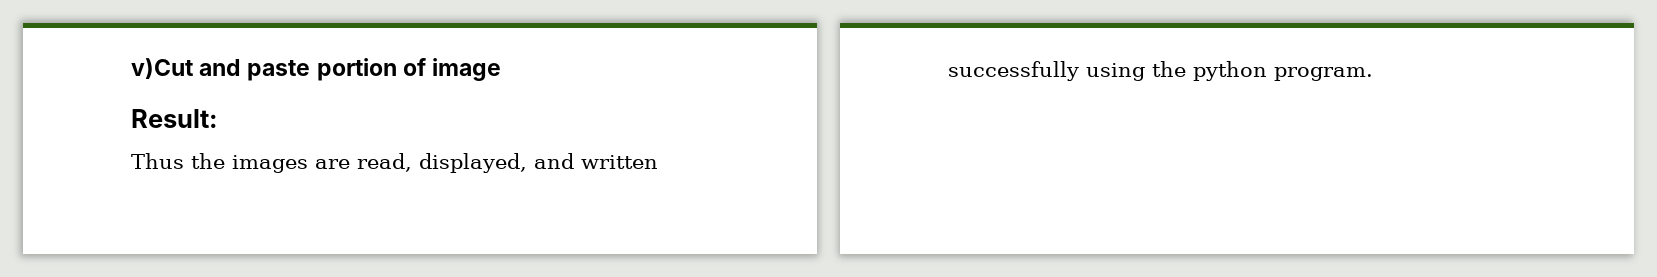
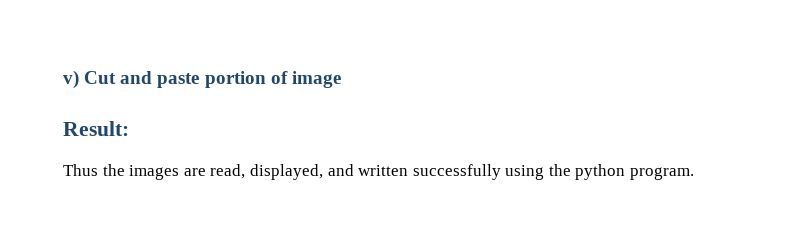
[131,58,194,79] v)Cut -> [63,70,117,89] v) Cut

